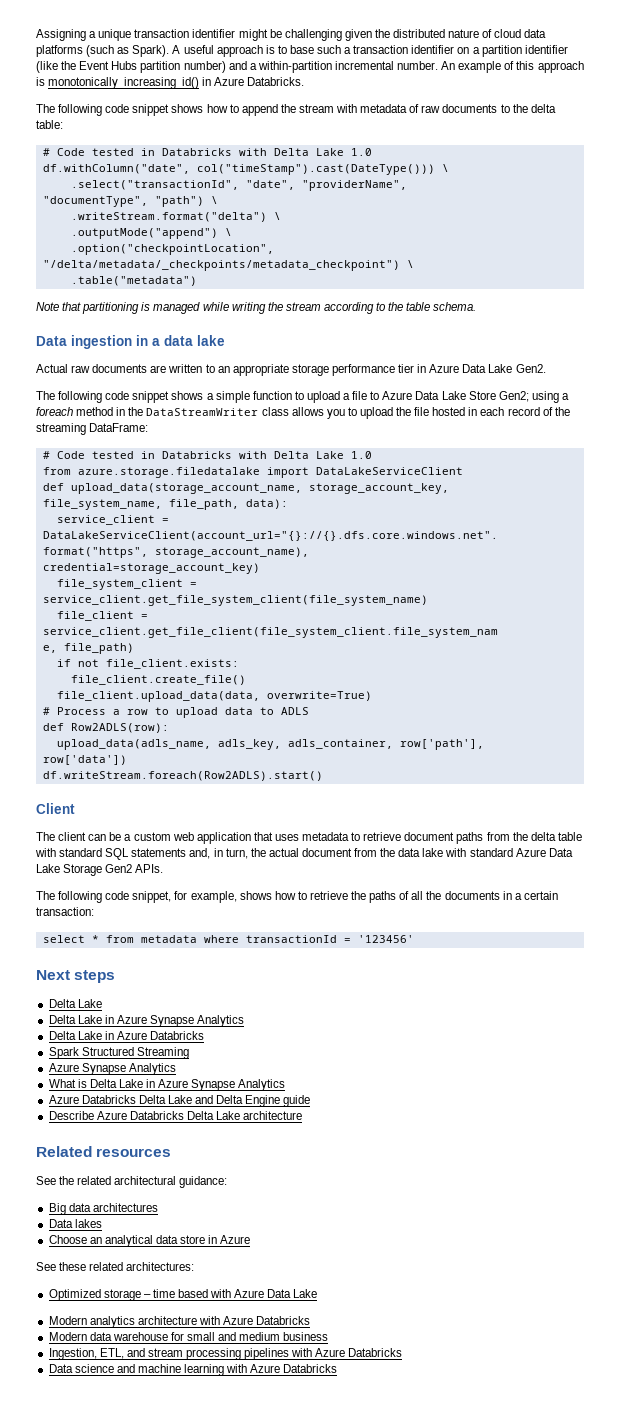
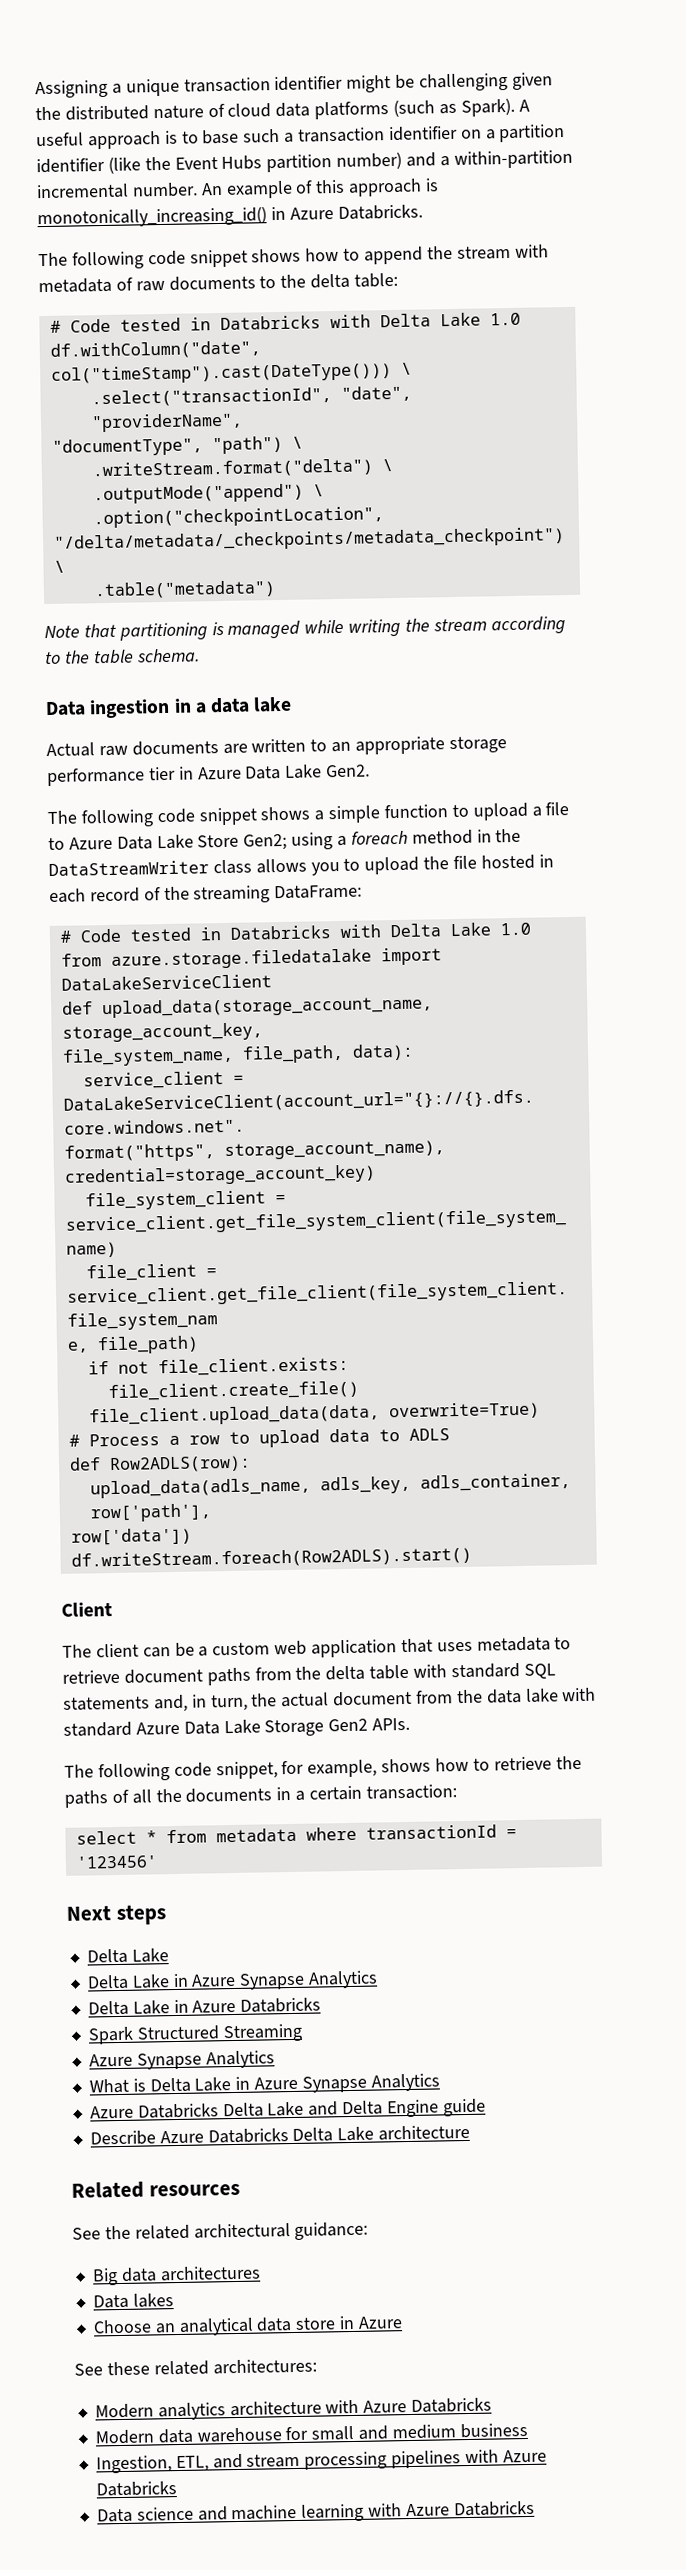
[48,1289,318,1301] // Optimized storage – time based with Azure Data Lake -> (317, 2366) none

